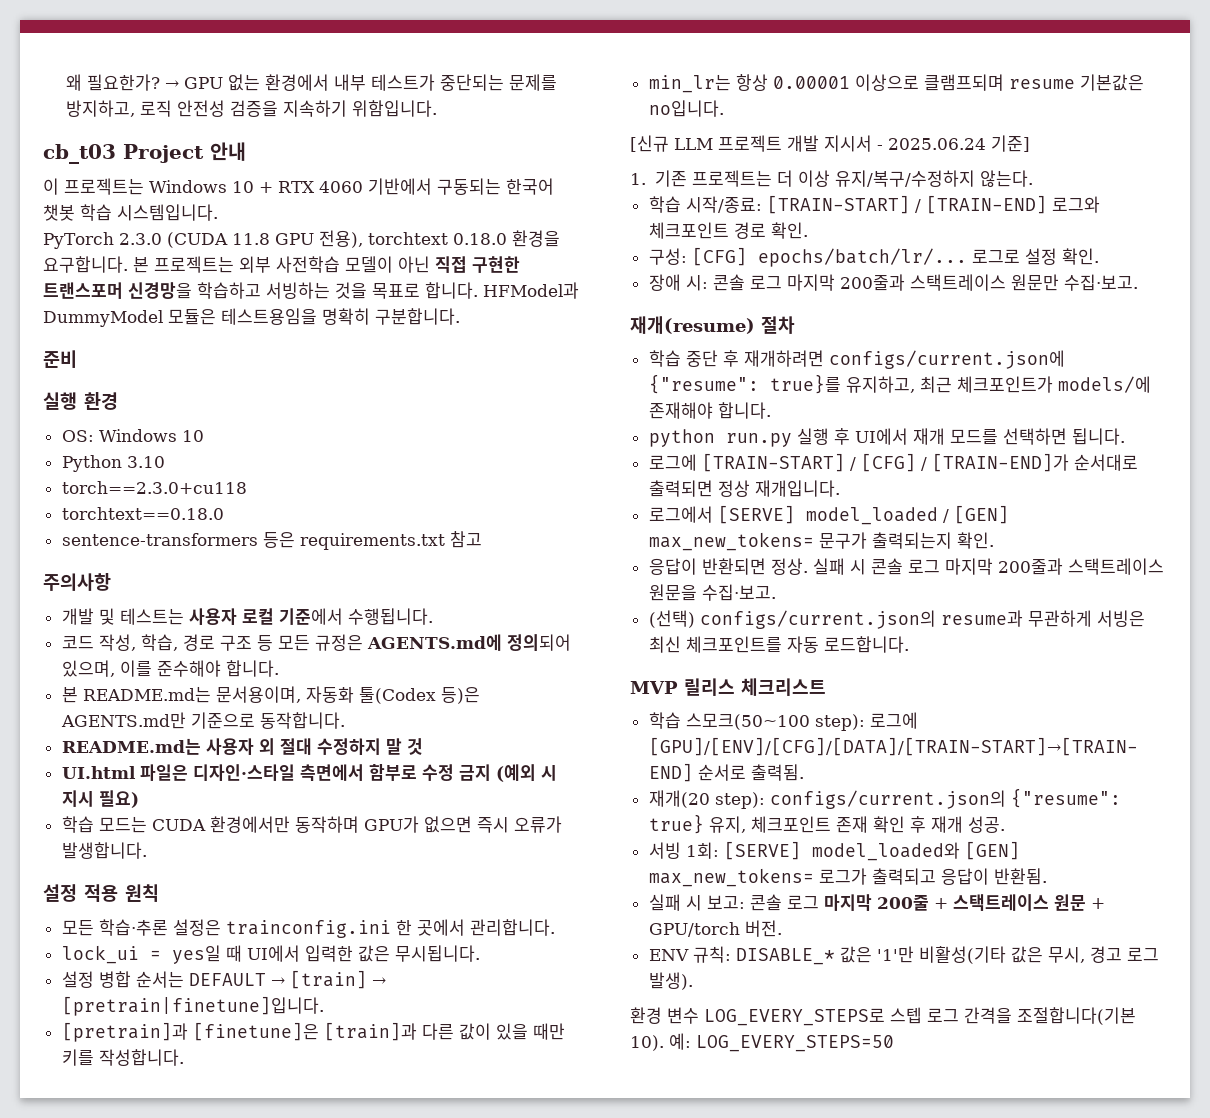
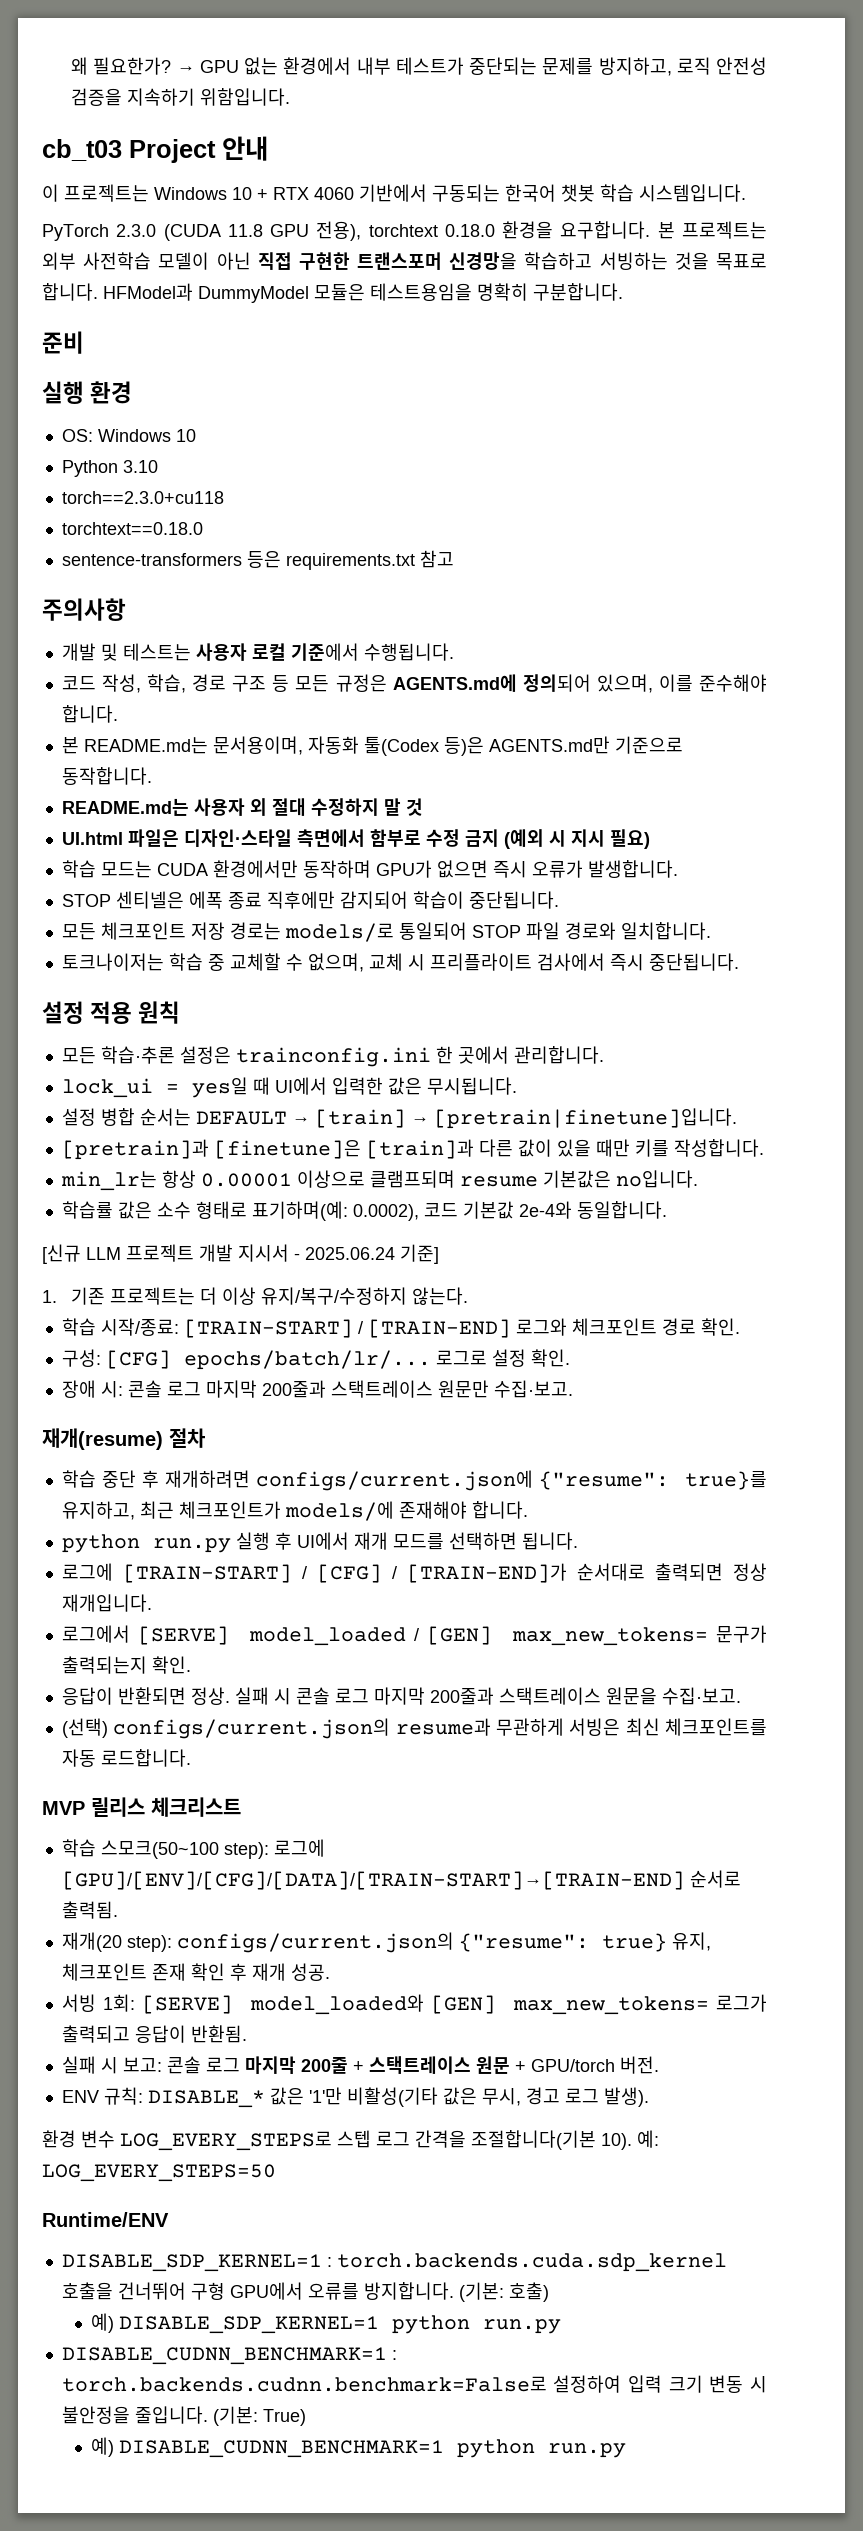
(147, 850) none -> [61,891,559,909] [61,922,711,942] [61,953,739,972] // STOP 센티넬은 에폭 종료 직후에만 감지되어 학습이 중단됩니다. // 모든 체크포인트 저장 경로는 models/로 통일되어 STOP 파일 경로와 일치합니다. // 토크나이저는 학습 중 교체할 수 없으며, 교체 시 프리플라이트 검사에서 즉시 중단됩니다.
(724, 108) none -> [61,1201,667,1221] // 학습률 값은 소수 형태로 표기하며(예: 0.0002), 코드 기본값 2e-4와 동일합니다.
(894, 1043) none -> [42,2212,169,2227] [61,2253,727,2272] [61,2282,549,2302] [90,2313,561,2334] [61,2347,397,2365] [61,2375,767,2393] [61,2406,306,2426] [90,2437,626,2458] // Runtime/ENV // DISABLE_SDP_KERNEL=1 : torch.backends.cuda.sdp_kernel 호출을 건너뛰어 구형 GPU에서 오류를 방지합니다. (기본: 호출) // 예) DISABLE_SDP_KERNEL=1 python run.py // DISABLE_CUDNN_BENCHMARK=1 : torch.backends.cudnn.benchmark=False로 설정하여 입력 크기 변동 시 불안정을 줄입니다. (기본: True) // 예) DISABLE_CUDNN_BENCHMARK=1 python run.py

